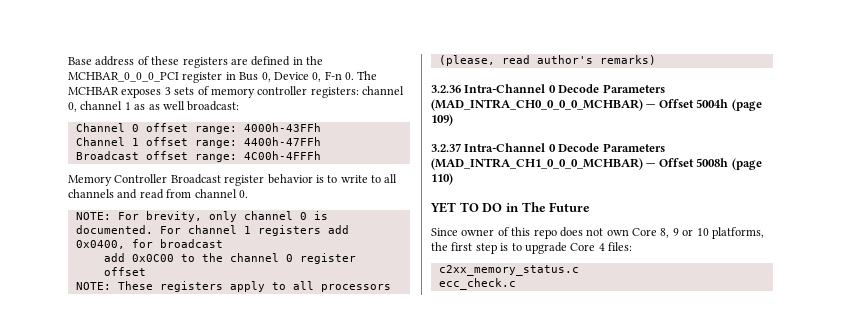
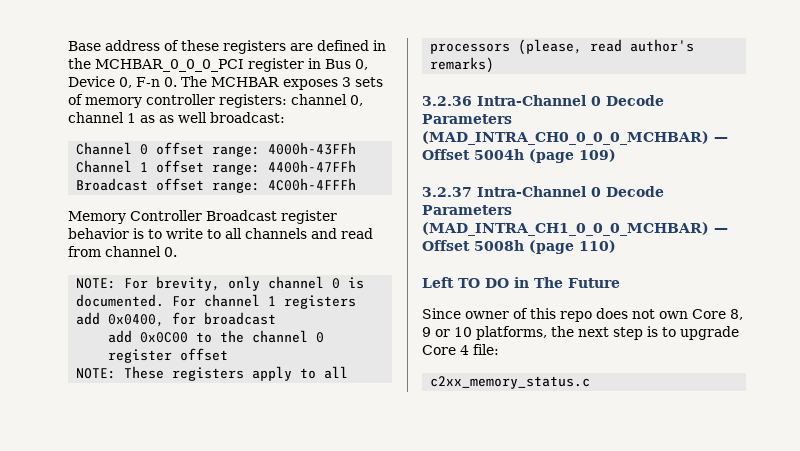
[430,202,456,213] YET -> [422,277,454,288] Left
[451,242,473,251] first -> [578,327,609,337] next
[608,242,632,251] files: -> [473,344,499,355] file:
[438,278,516,290] // ecc_check.c -> (591, 382) none

